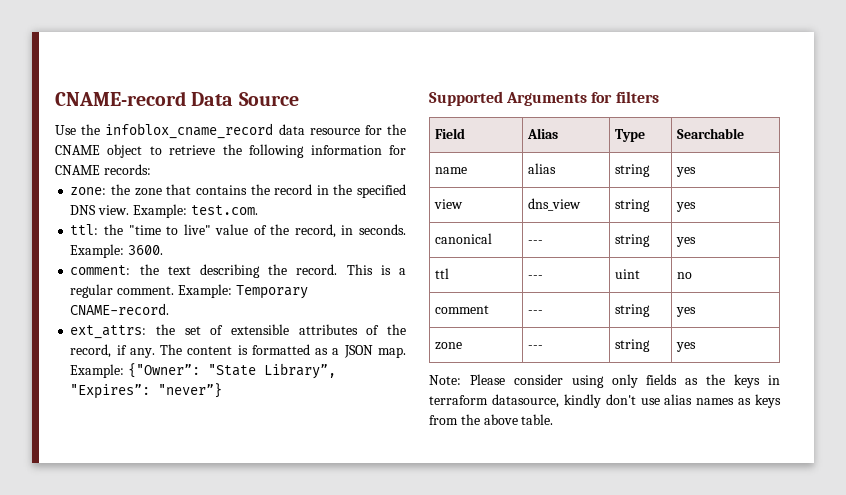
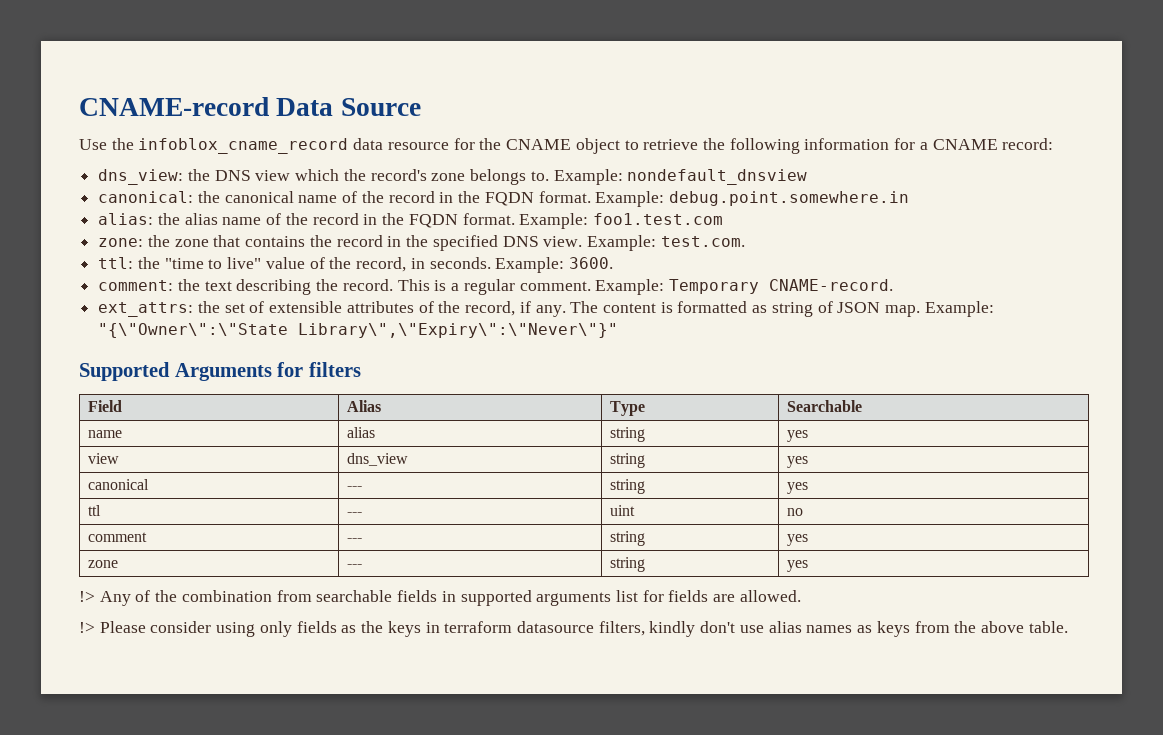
[55,164,151,175] CNAME records: -> [919,138,1054,150] [98,169,808,185] [98,191,909,207] [98,213,723,229] a CNAME record: // dns_view: the DNS view which the record's zone belongs to. Example: nondefault_dnsview // canonical: the canonical name of the record in the FQDN format. Example: debug.point.somewhere.in // alias: the alias name of the record in the FQDN format. Example: foo1.test.com
[332,348,340,355] a -> [771,301,833,317] string of
[128,363,337,379] [70,383,223,399] {"Owner”: "State Library”, "Expires”: "never”} -> [98,323,619,338] "{\"Owner\":\"State Library\",\"Expiry\":\"Never\"}"
[429,375,461,385] Note: -> [79,590,801,606] [79,622,95,633] !> Any of the combination from searchable fields in supported arguments list for fields are allowed. // !>
[491,394,559,408] datasource, -> [516,621,645,636] datasource filters,

